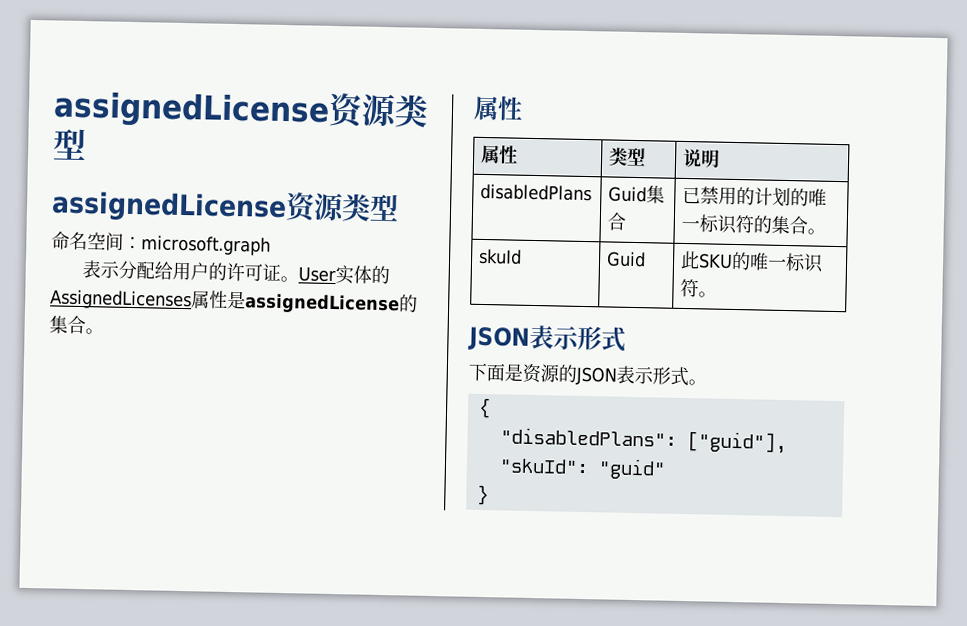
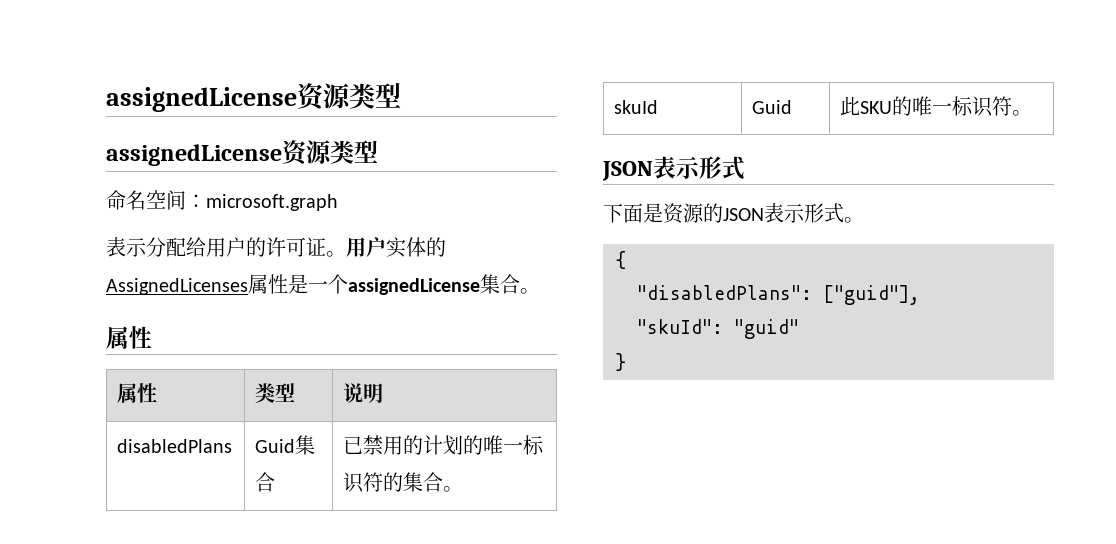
[297,266,336,283] User -> [346,237,386,257] 用户
[244,293,418,315] assignedLicense的 -> [308,274,480,295] 一个assignedLicense

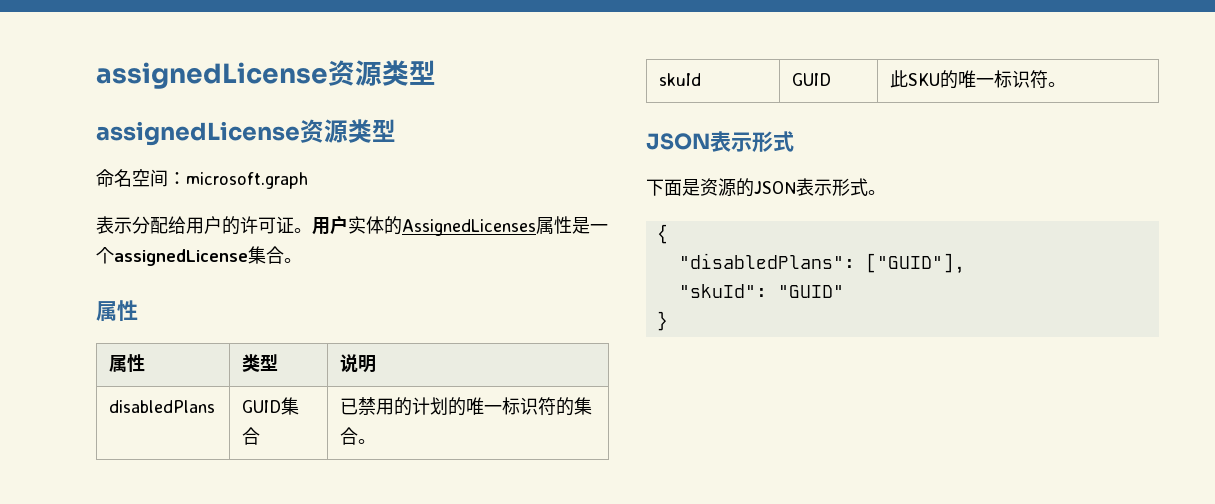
[255,439,296,453] Guid -> [242,400,282,413] GUID
[752,100,793,114] Guid -> [792,73,832,86] GUID
[823,285,920,305] ["guid"], -> [865,253,965,274] ["GUID"],
[734,319,799,339] "guid" -> [777,285,844,298] "GUID"

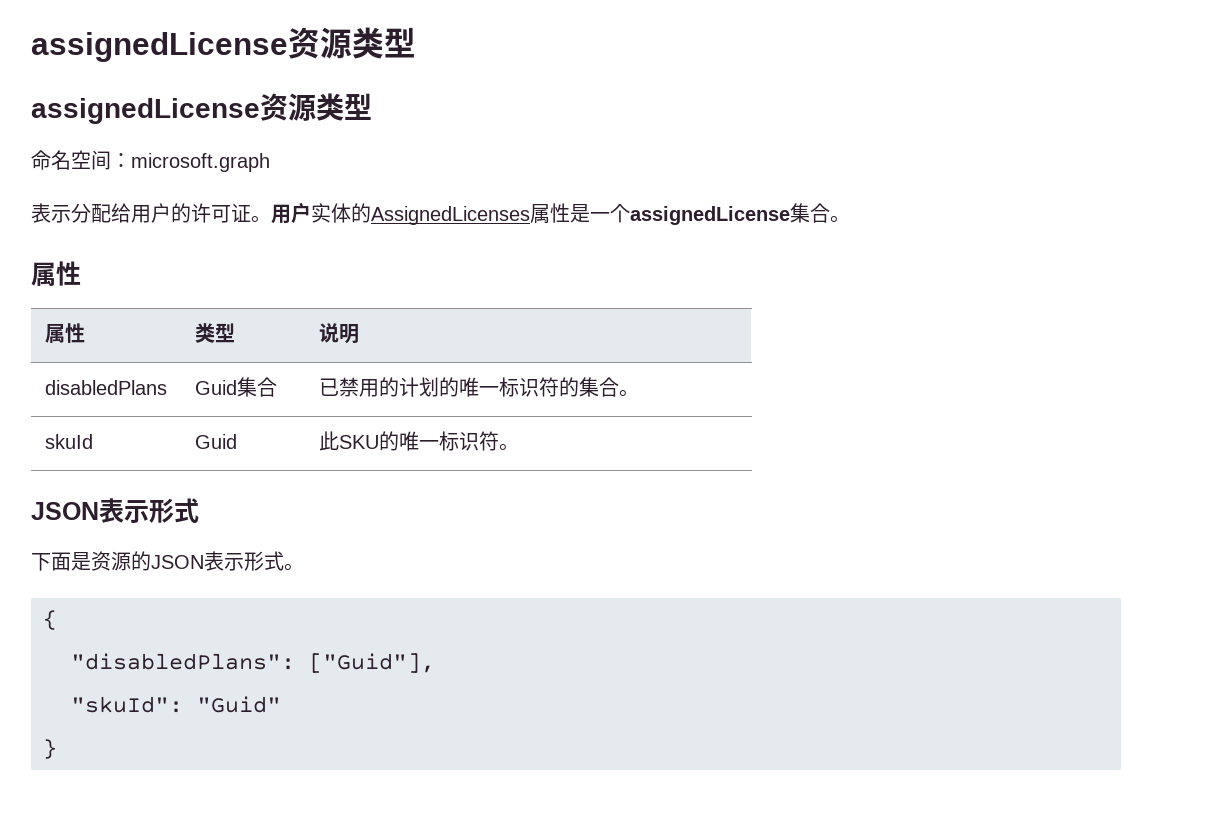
[242,400,282,413] GUID -> [194,380,237,395] Guid
[792,73,832,86] GUID -> [194,434,237,449] Guid
[865,253,965,274] ["GUID"], -> [309,653,435,673] ["Guid"],
[777,285,844,298] "GUID" -> [197,696,281,713] "Guid"

